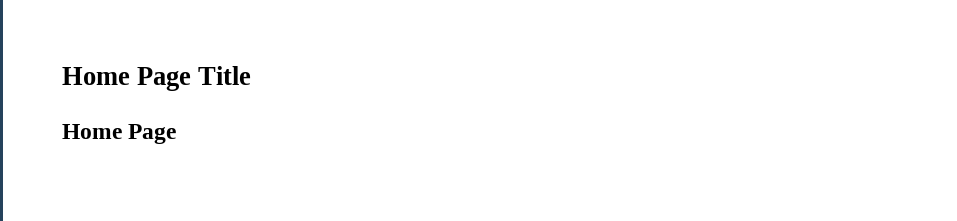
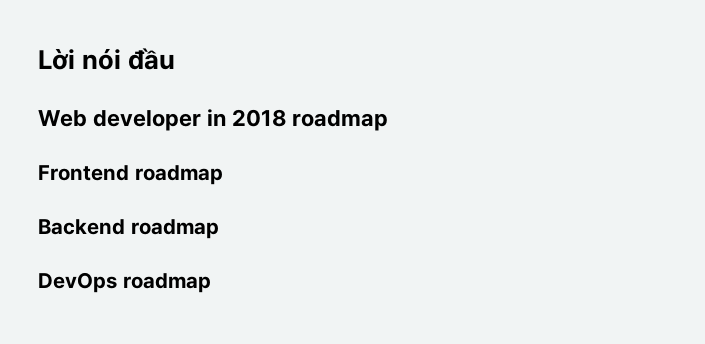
[62,66,252,91] [62,124,177,144] Home Page Title // Home Page -> [38,48,176,70] [38,109,389,131] [38,165,223,185] [38,219,219,239] [38,272,211,293] Lời nói đầu // Web developer in 2018 roadmap // Frontend roadmap // Backend roadmap // DevOps roadmap

